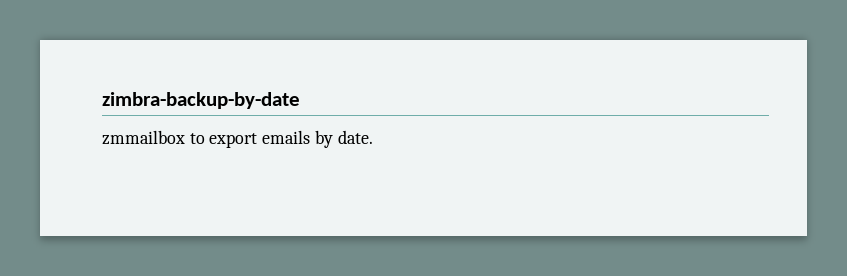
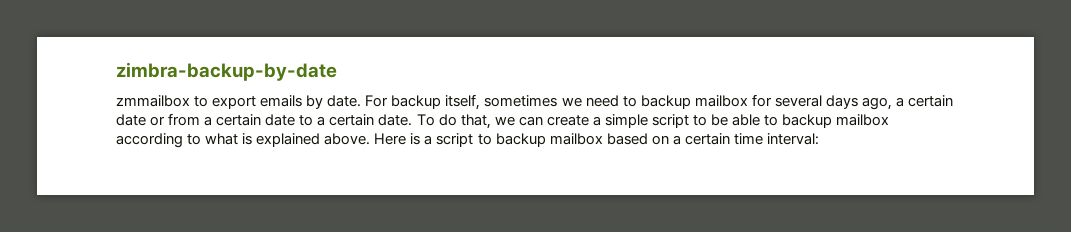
(373, 137) none -> [365,94,953,110] [116,113,890,129] [116,133,819,148] For backup itself, sometimes we need to backup mailbox for several days ago, a certain date or from a certain date to a certain date. To do that, we can create a simple script to be able to backup mailbox according to what is explained above. Here is a script to backup mailbox based on a certain time interval:

